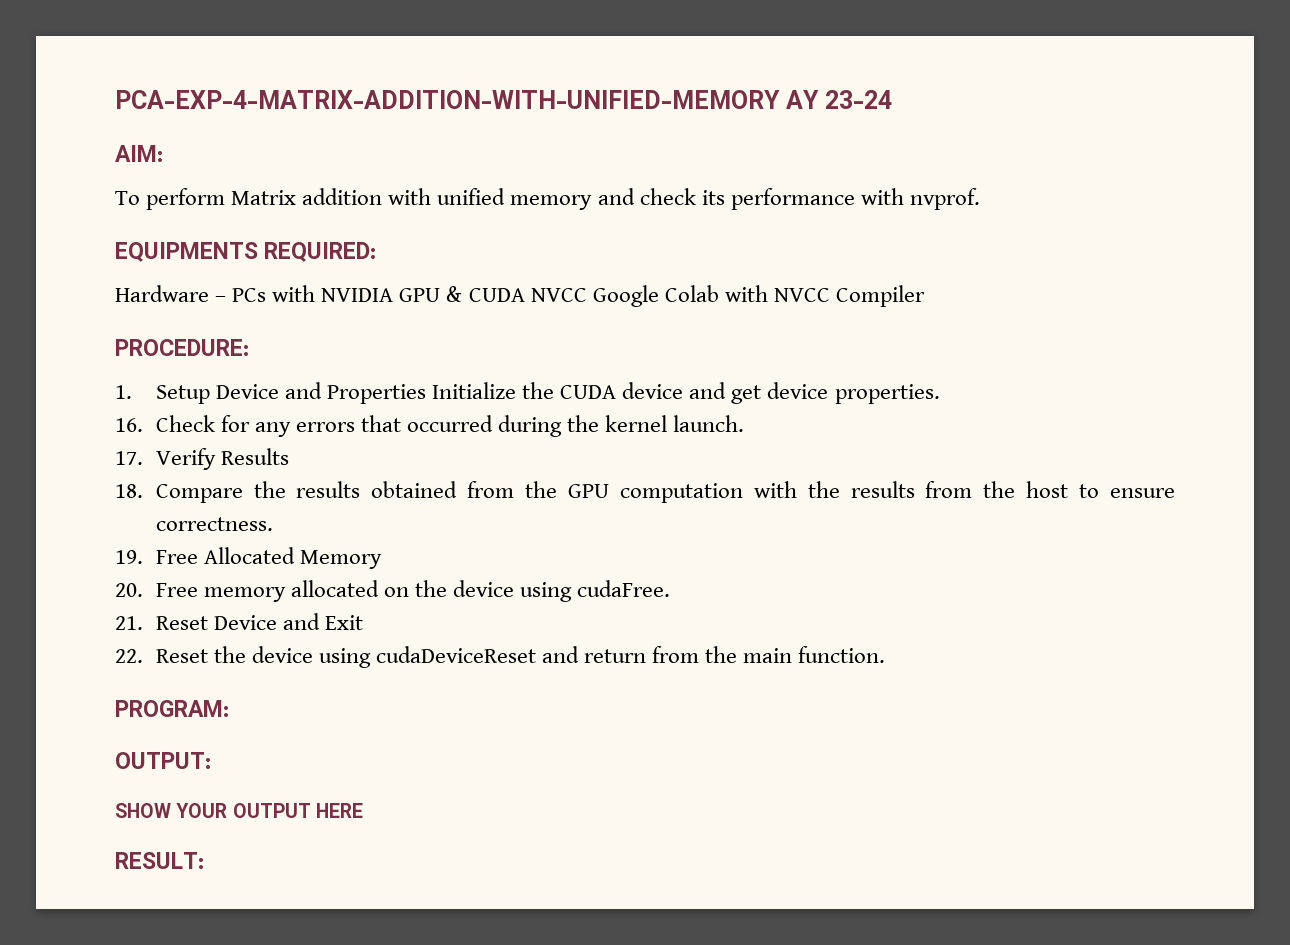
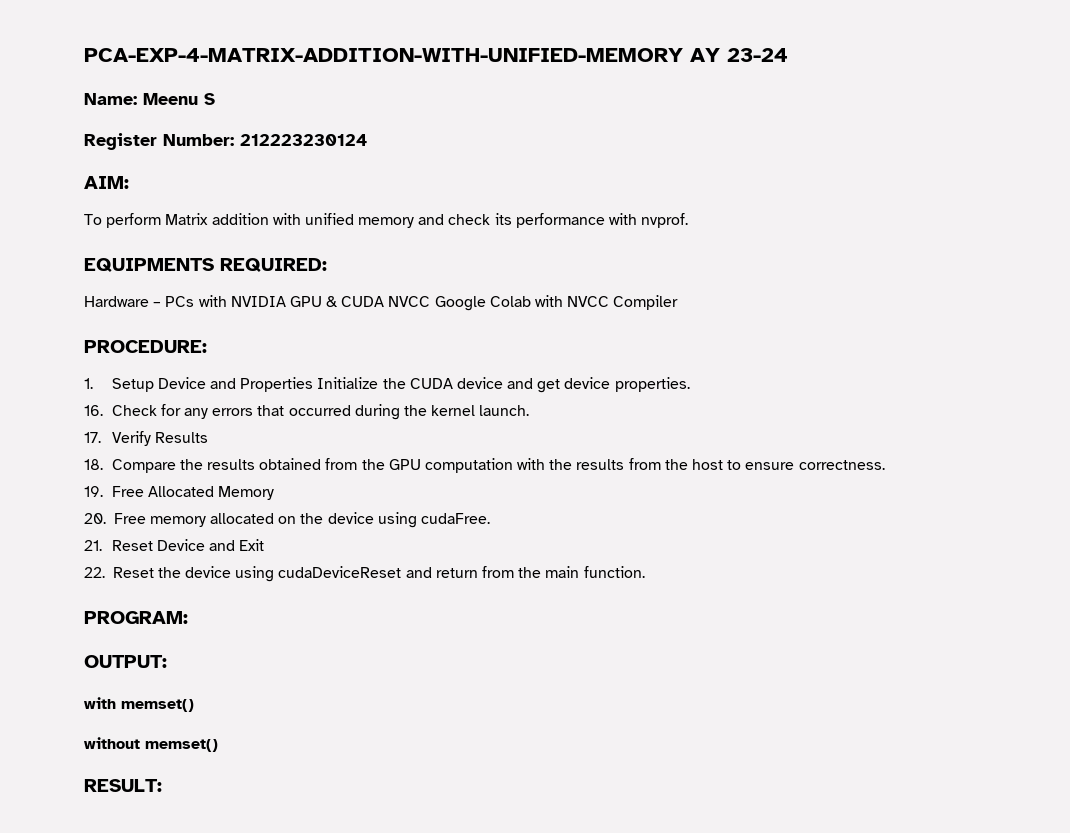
(892, 99) none -> [84,93,215,105] [84,133,367,150] // Name: Meenu S // Register Number: 212223230124
[115,803,363,818] SHOW YOUR OUTPUT HERE -> [84,697,194,712] [84,737,218,752] with memset() // without memset()

